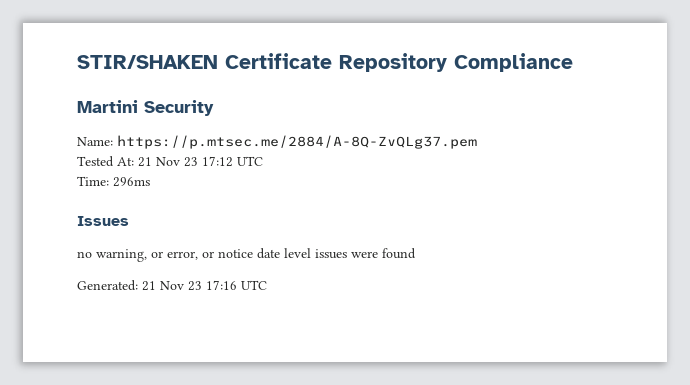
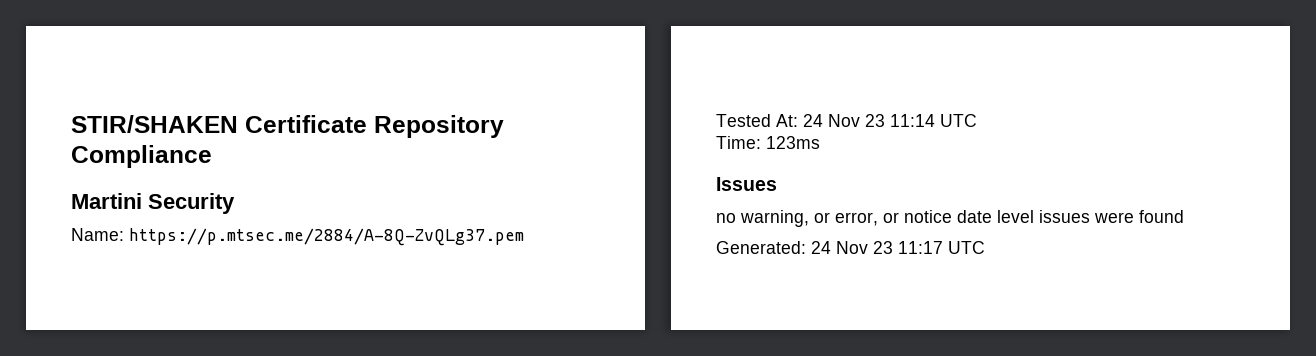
[138,156,233,167] 21 Nov 23 17:12 -> [803,114,935,127] 24 Nov 23 11:14
[113,177,150,187] 296ms -> [766,136,820,149] 123ms
[142,280,237,291] 21 Nov 23 17:16 -> [811,241,943,254] 24 Nov 23 11:17

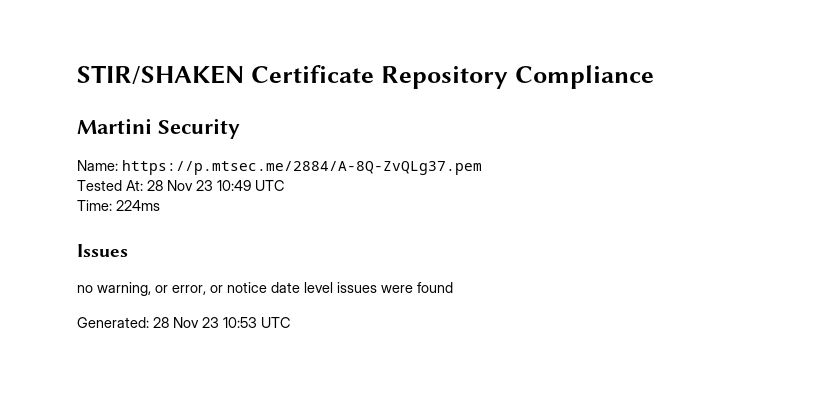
[803,114,935,127] 24 Nov 23 11:14 -> [147,180,251,191] 28 Nov 23 10:49
[766,136,820,149] 123ms -> [116,200,160,211] 224ms
[811,241,943,254] 24 Nov 23 11:17 -> [153,317,257,328] 28 Nov 23 10:53

